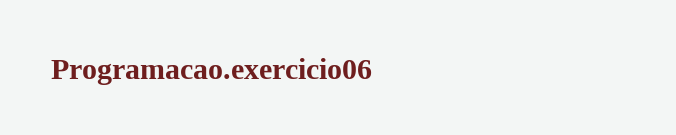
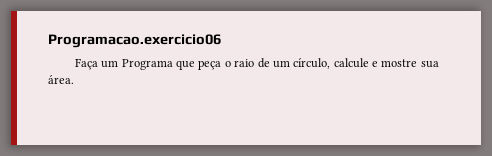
(372, 71) none -> [74,58,439,70] [48,75,74,84] // Faça um Programa que peça o raio de um círculo, calcule e mostre sua área.

